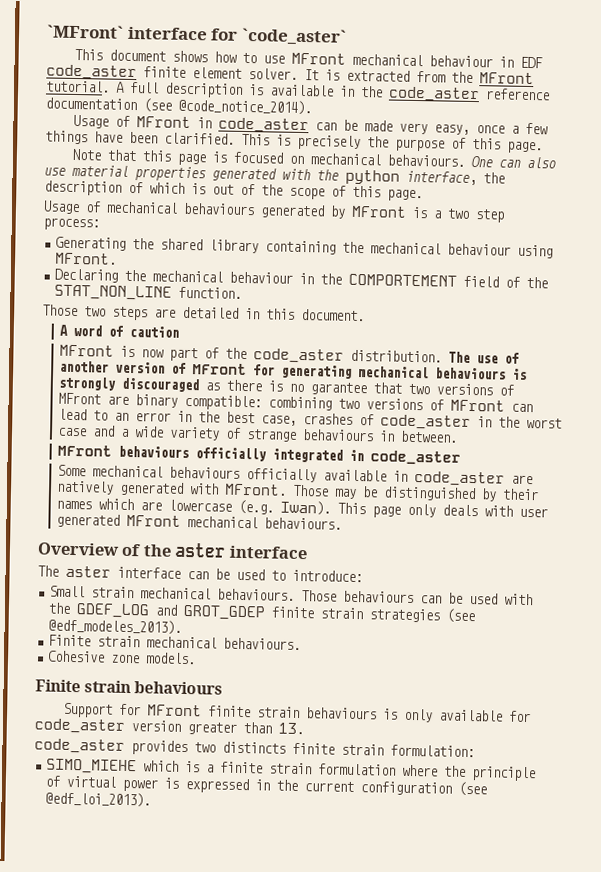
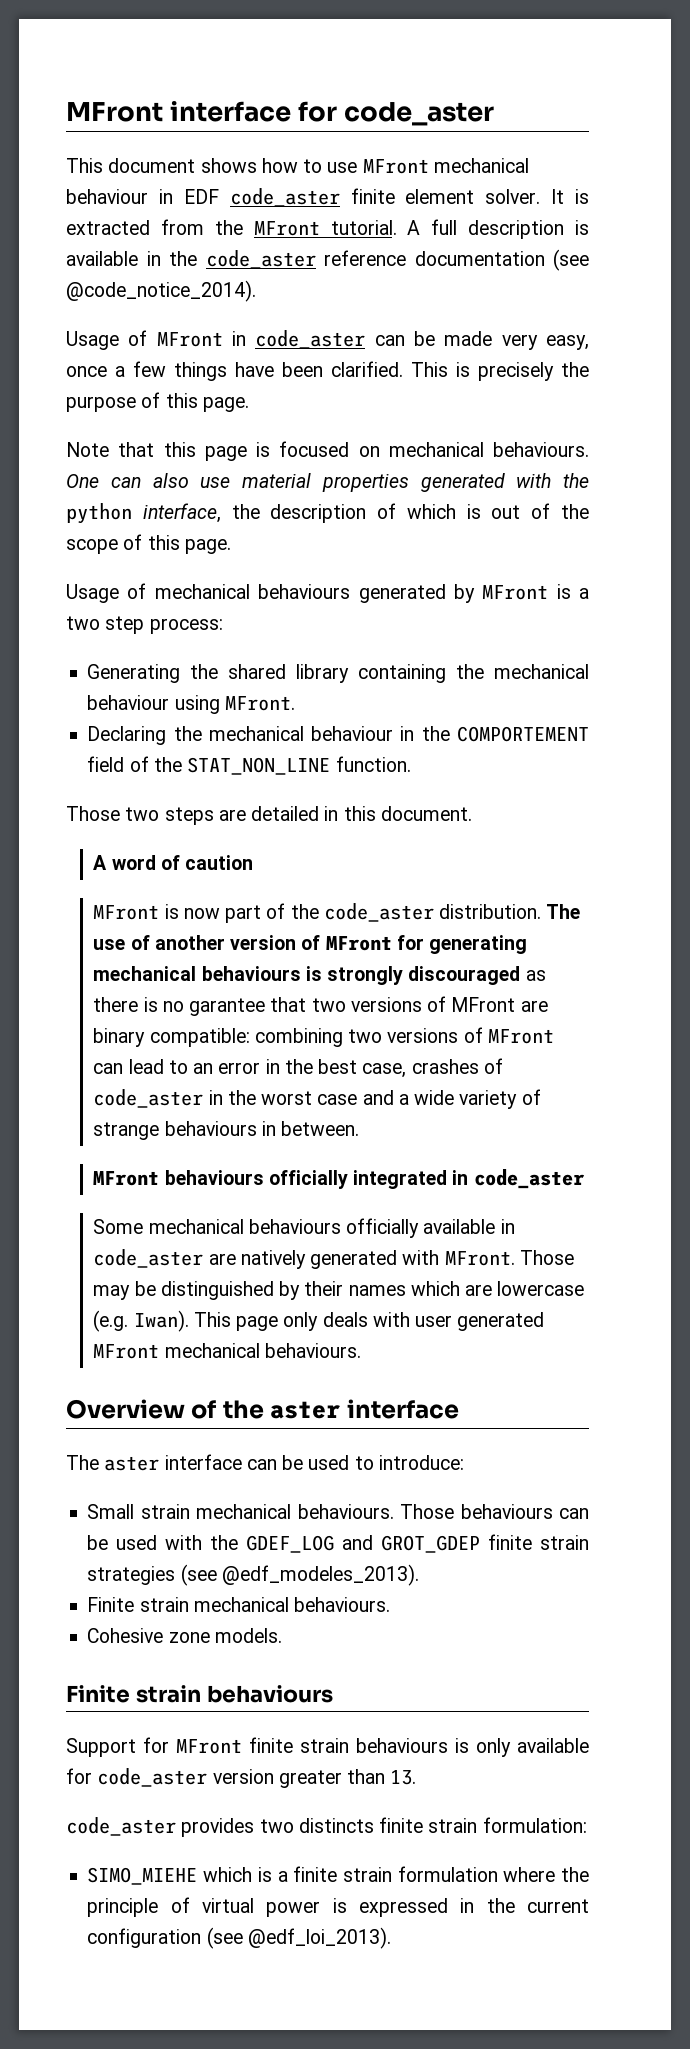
[46,24,124,39] `MFront` -> [66,102,163,122] MFront
[240,27,347,46] `code_aster` -> [344,102,495,126] code_aster

